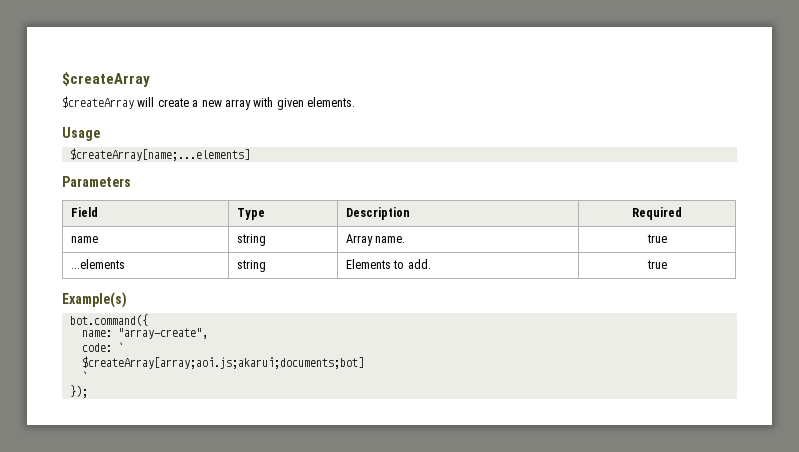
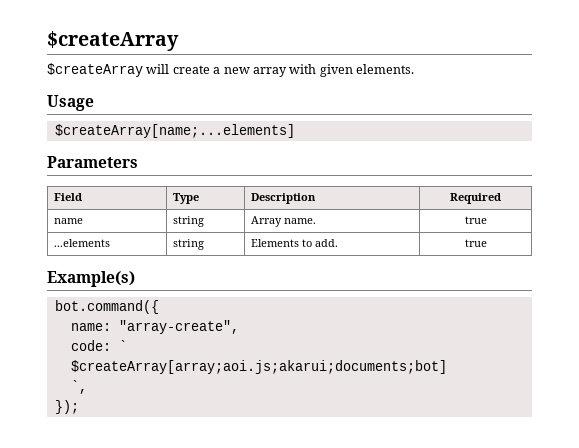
[81,371,88,381] ` -> [70,380,87,394] `,

